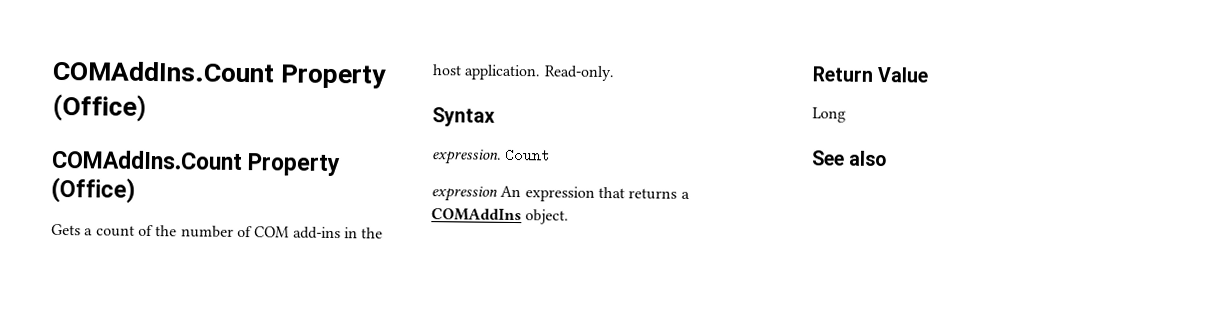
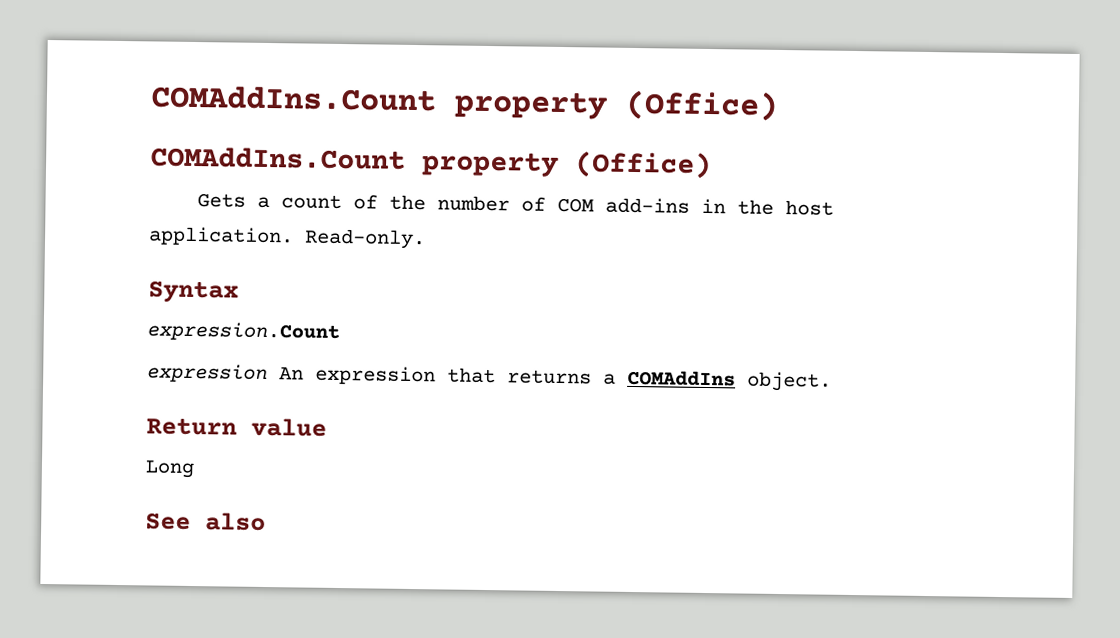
[52,60,388,89] COMAddIns.Count Property -> [150,85,608,120] COMAddIns.Count property
[247,153,342,177] Property -> [421,151,559,177] property
[431,147,552,165] expression. Count -> [147,321,340,343] expression.Count
[877,66,930,83] Value -> [251,417,327,437] value

